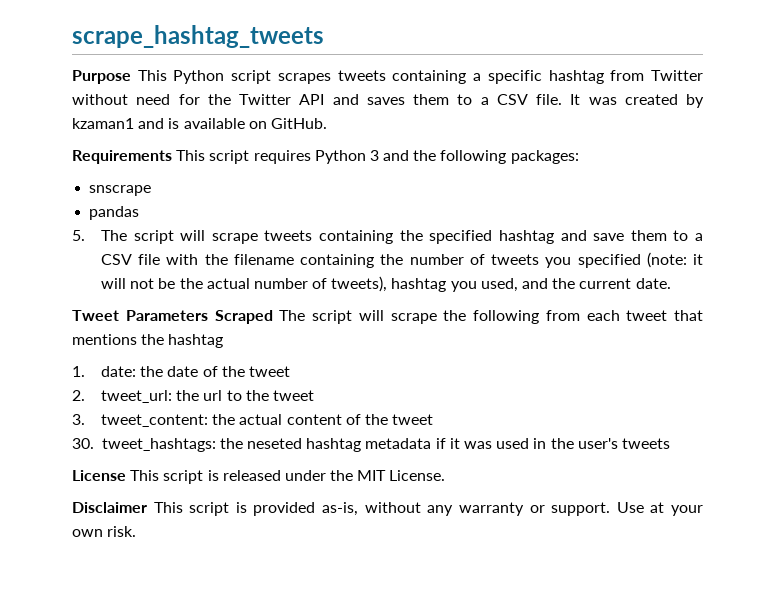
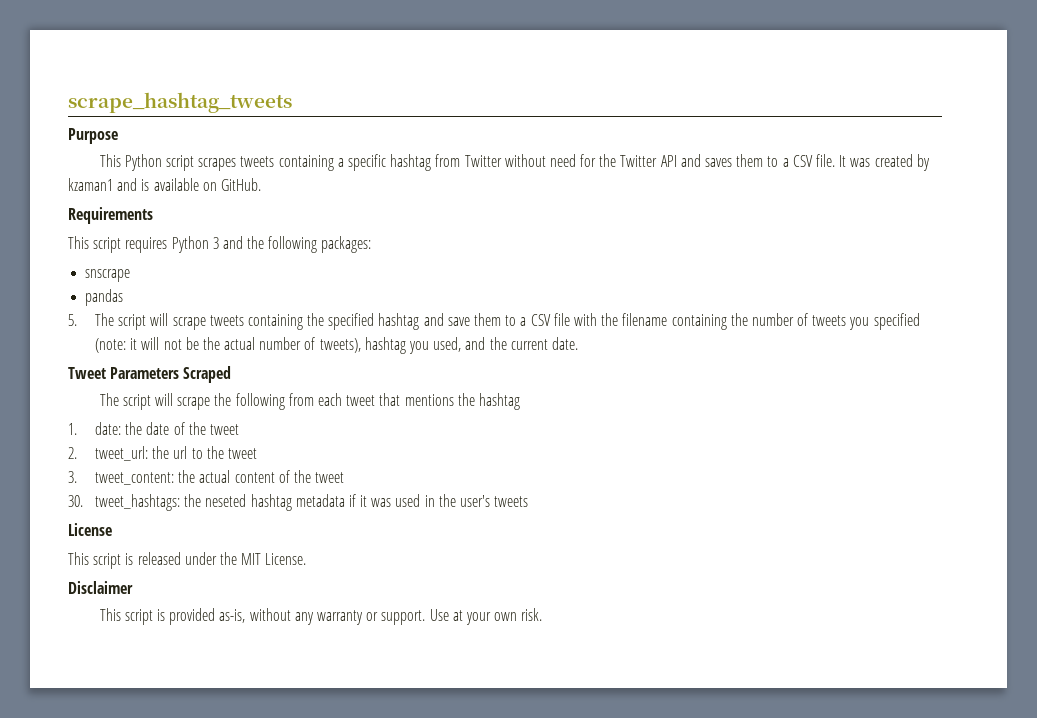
(131, 77) none -> (118, 136) //
(172, 157) none -> (153, 215) //
(273, 317) none -> (232, 374) //
(126, 475) none -> (112, 529) //
(147, 507) none -> (133, 587) //

